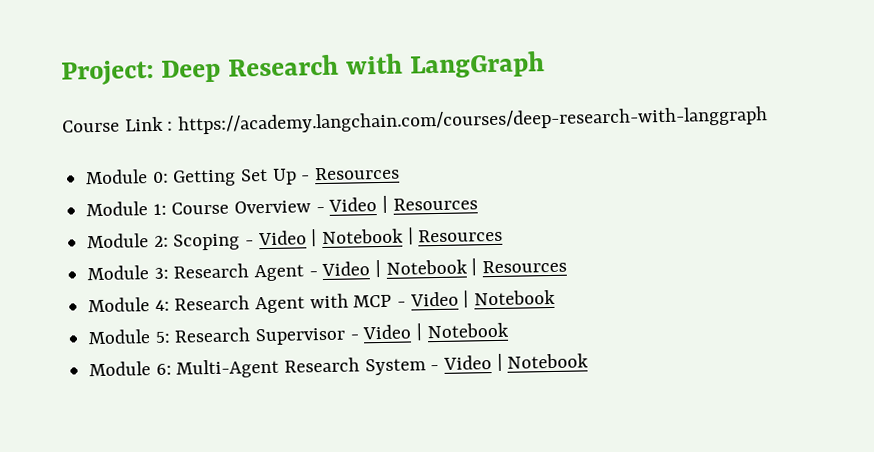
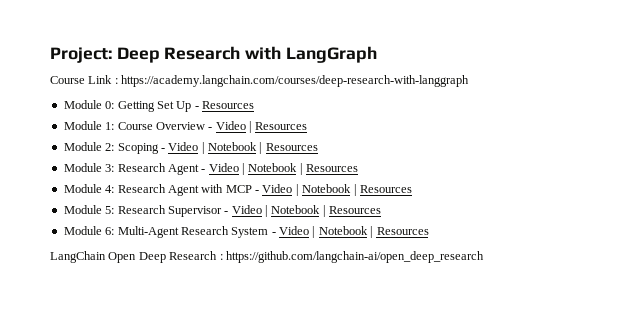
(557, 297) none -> [353,184,412,196] | Resources
(509, 330) none -> [322,205,382,217] | Resources
(590, 361) none -> [370,226,429,238] [50,251,484,263] | Resources // LangChain Open Deep Research : https://github.com/langchain-ai/open_deep_research

